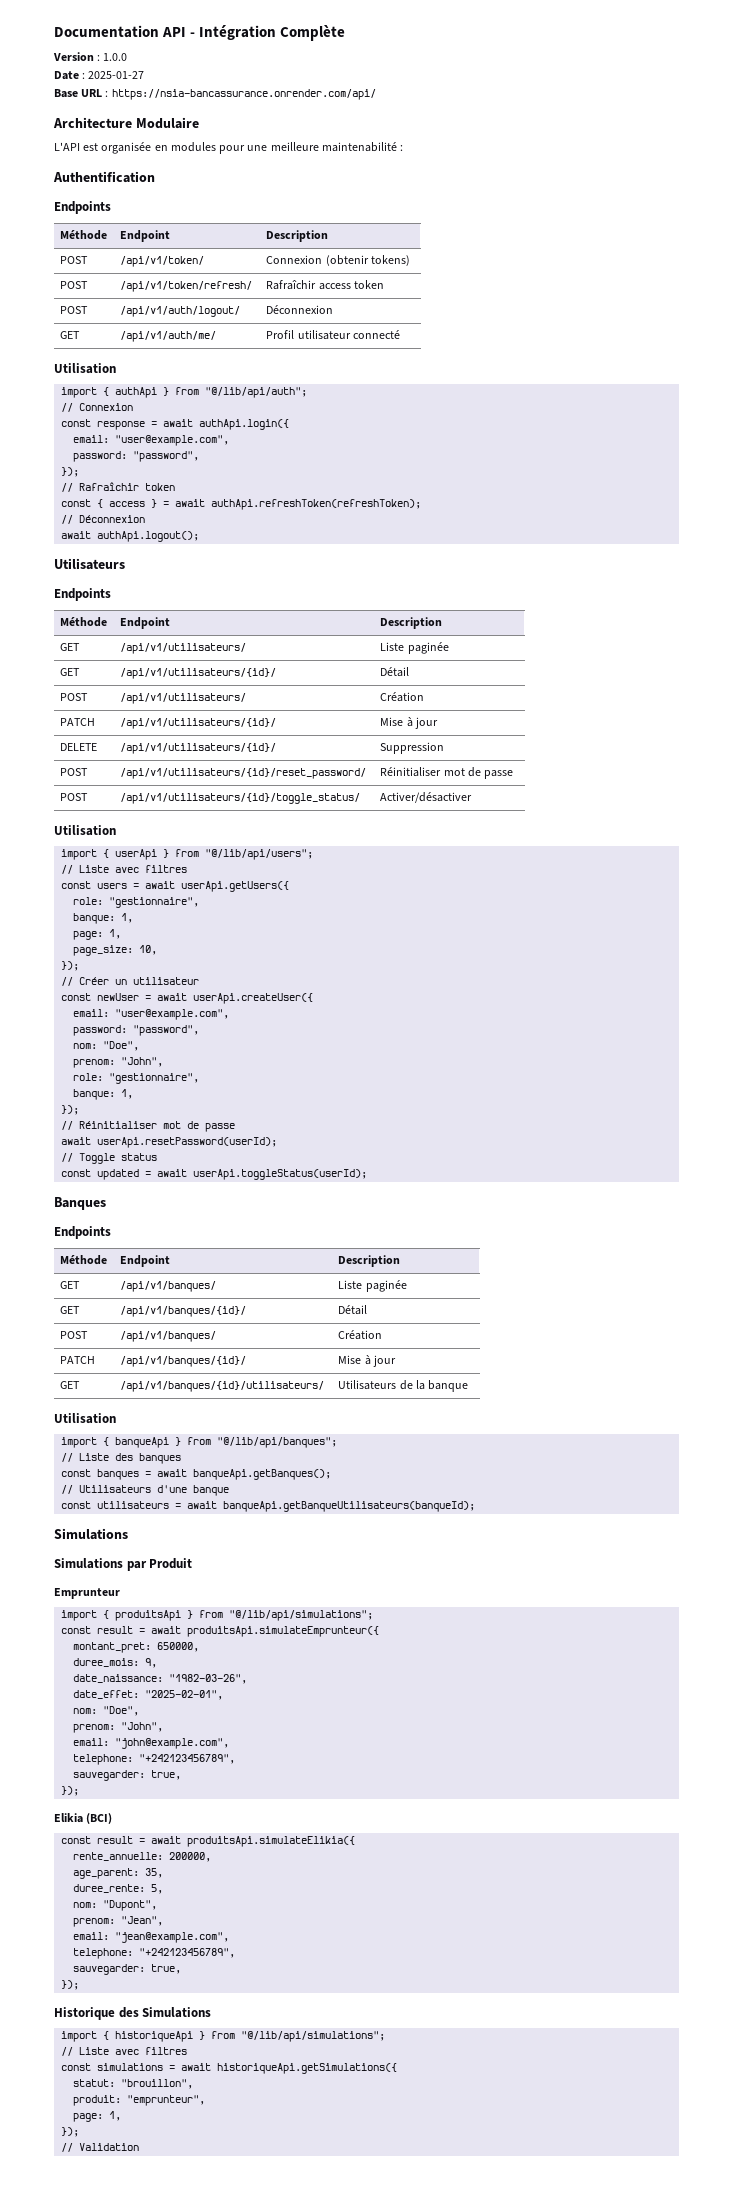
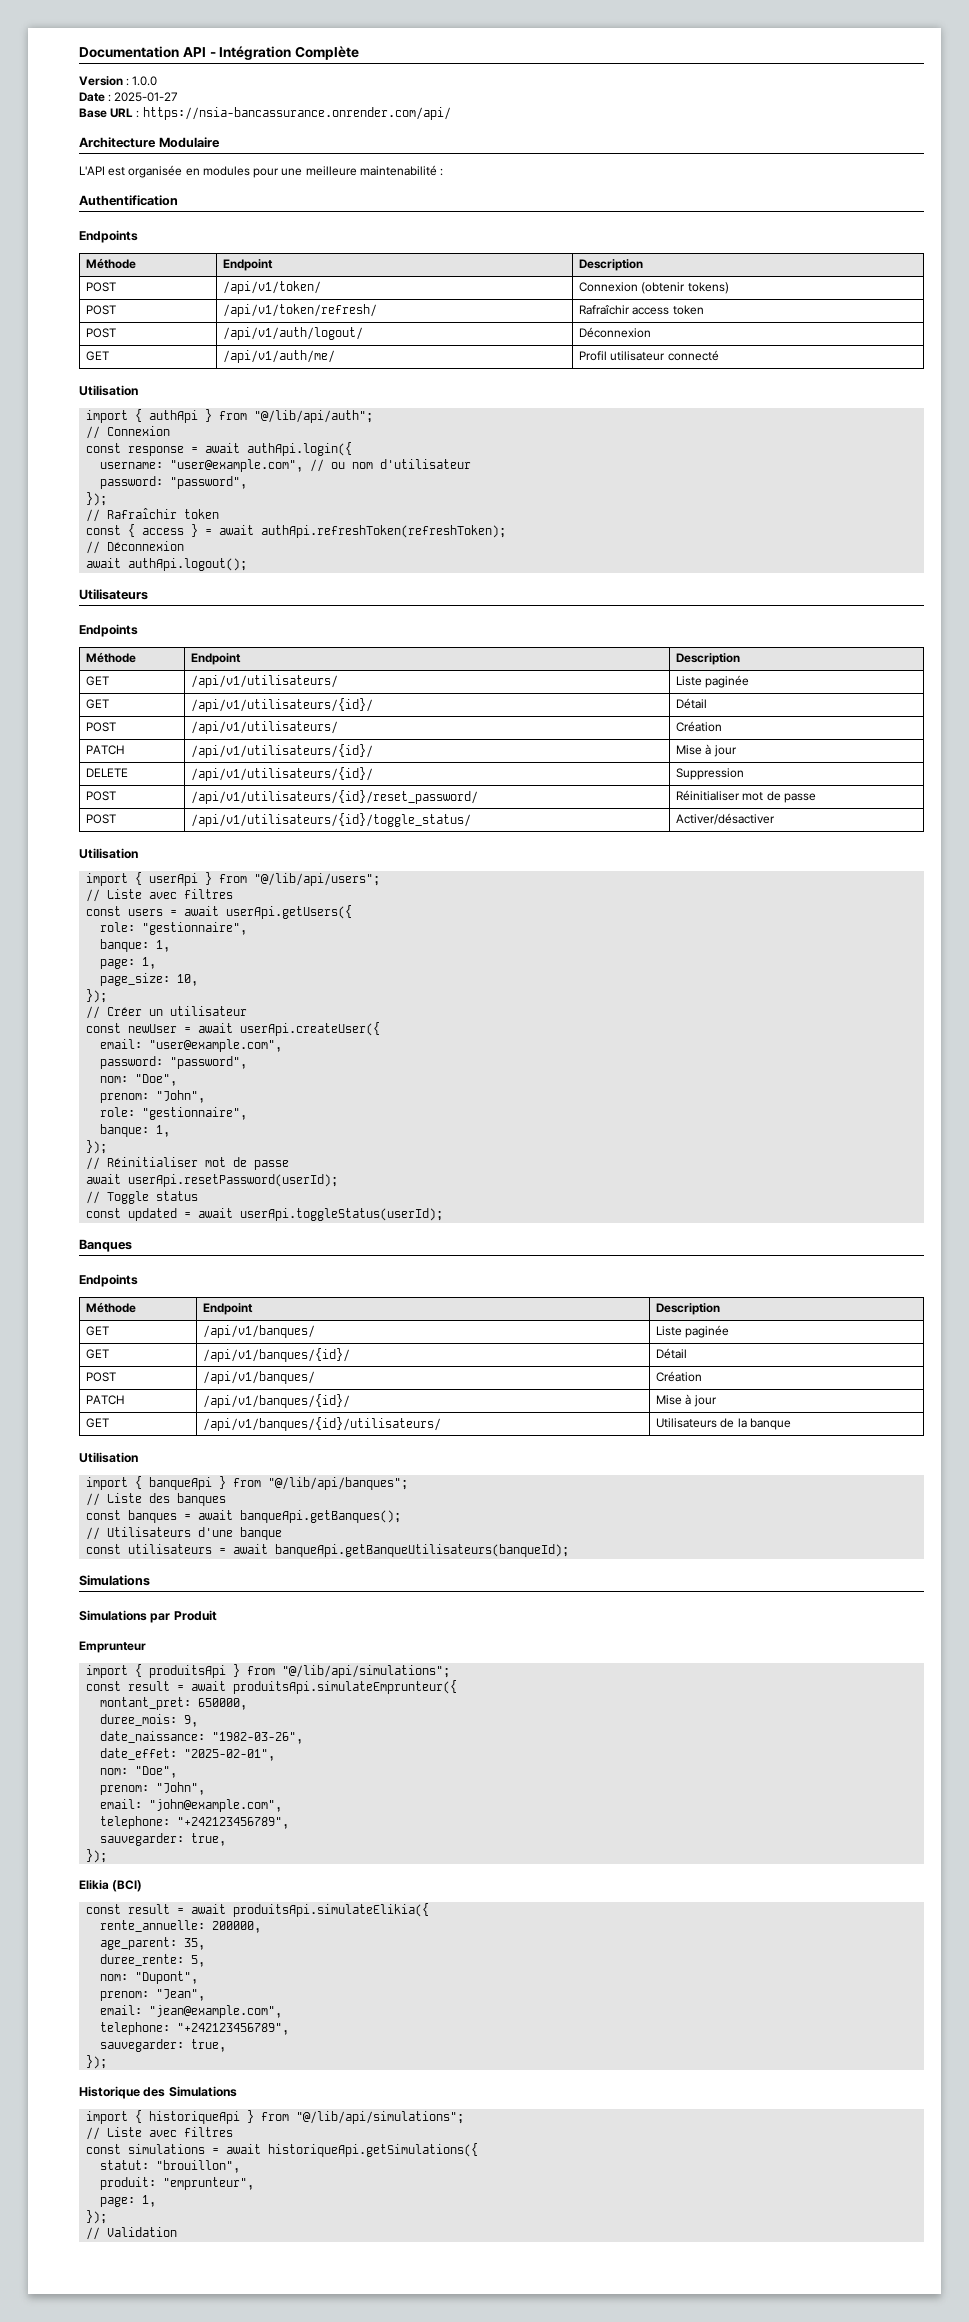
[73,435,230,446] email: "user@example.com", -> [100,459,472,472] username: "user@example.com", // ou nom d'utilisateur

